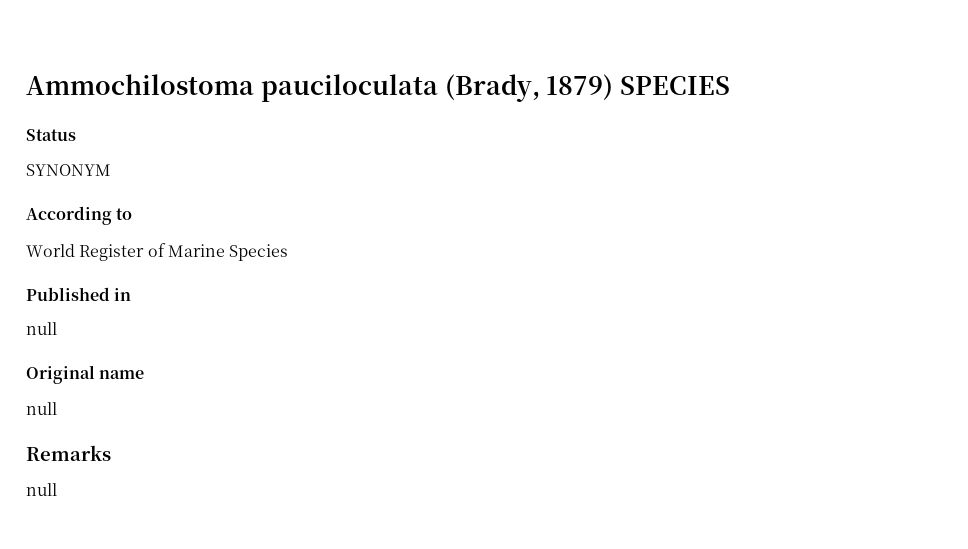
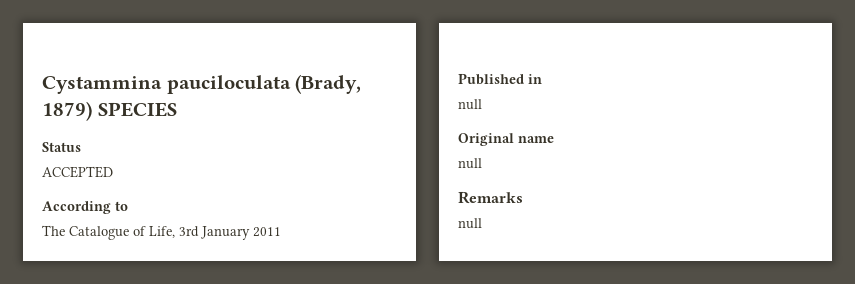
[26,74,254,95] Ammochilostoma -> [42,76,162,94] Cystammina
[26,164,111,176] SYNONYM -> [42,166,113,178] ACCEPTED
[26,243,289,261] World Register of Marine Species -> [42,225,281,240] The Catalogue of Life, 3rd January 2011

